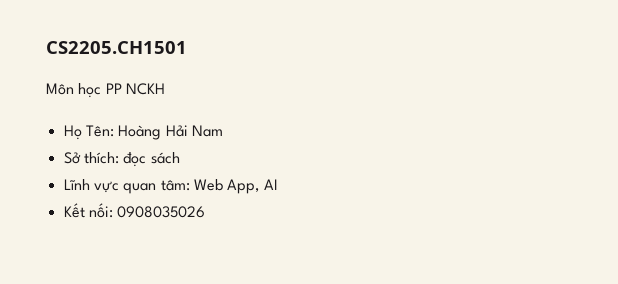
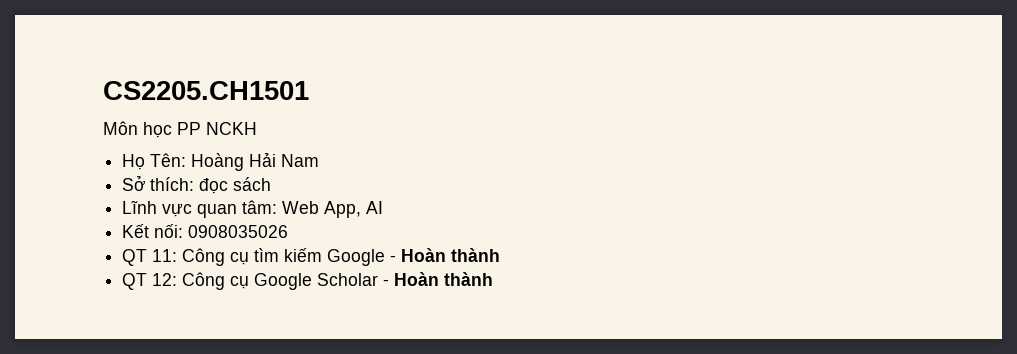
(206, 212) none -> [122,248,501,266] [122,272,494,290] // QT 11: Công cụ tìm kiếm Google - Hoàn thành // QT 12: Công cụ Google Scholar - Hoàn thành

